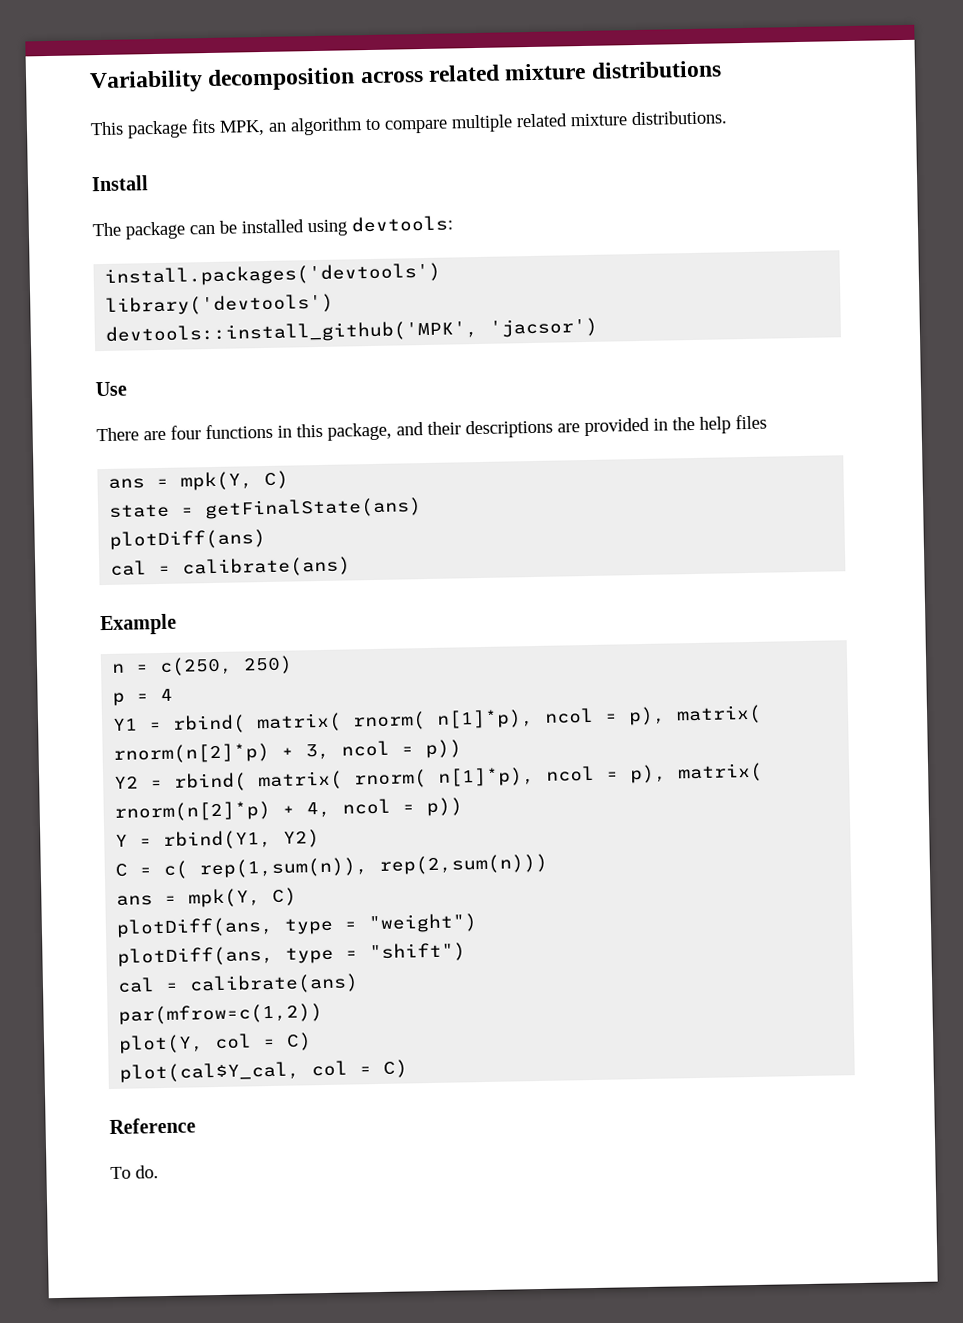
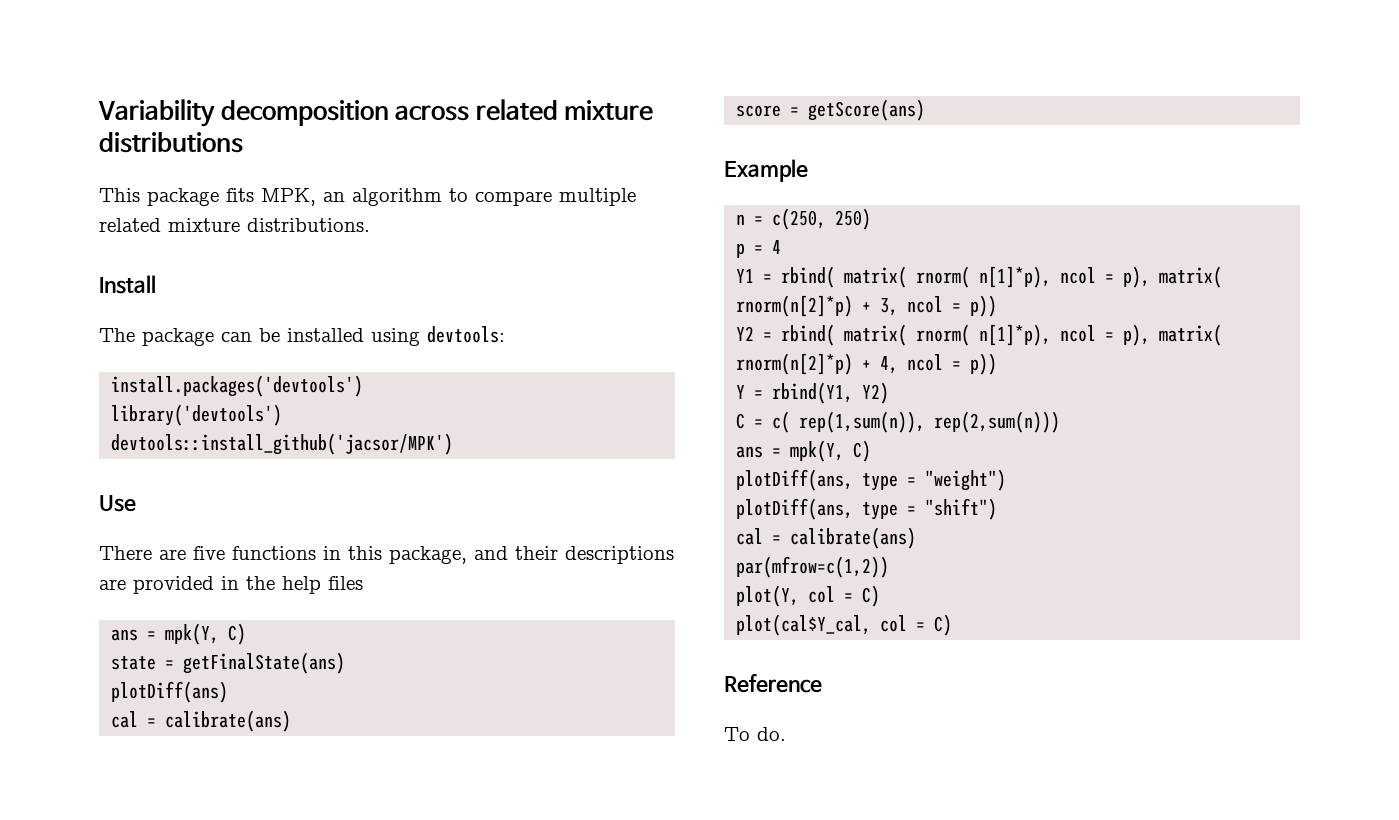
[105,317,599,345] devtools::install_github('MPK', 'jacsor') -> [111,433,454,455] devtools::install_github('jacsor/MPK')
[170,425,201,440] four -> [193,546,225,560] five
(352, 567) none -> [736,99,926,121] // score = getScore(ans)

